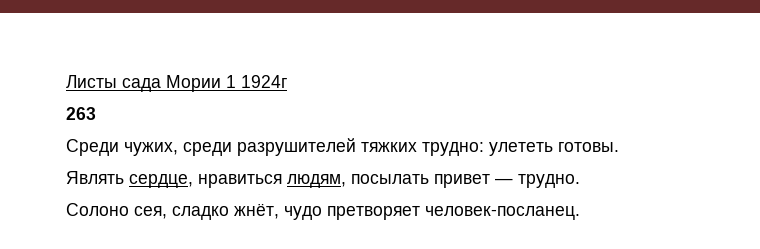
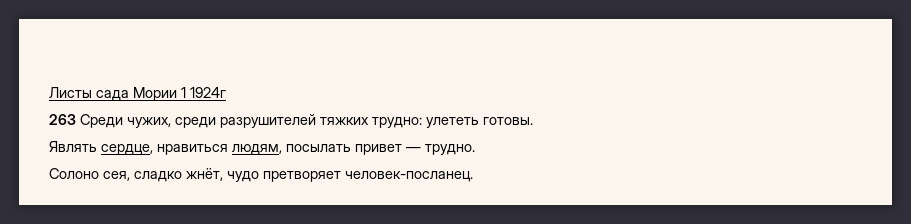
(96, 113) // -> (76, 119) none

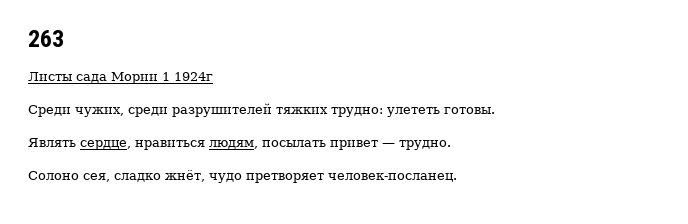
(49, 92) none -> [28,30,64,47] 263 //
[49,114,76,125] 263 -> (213, 76) none

